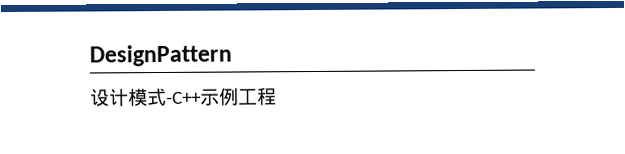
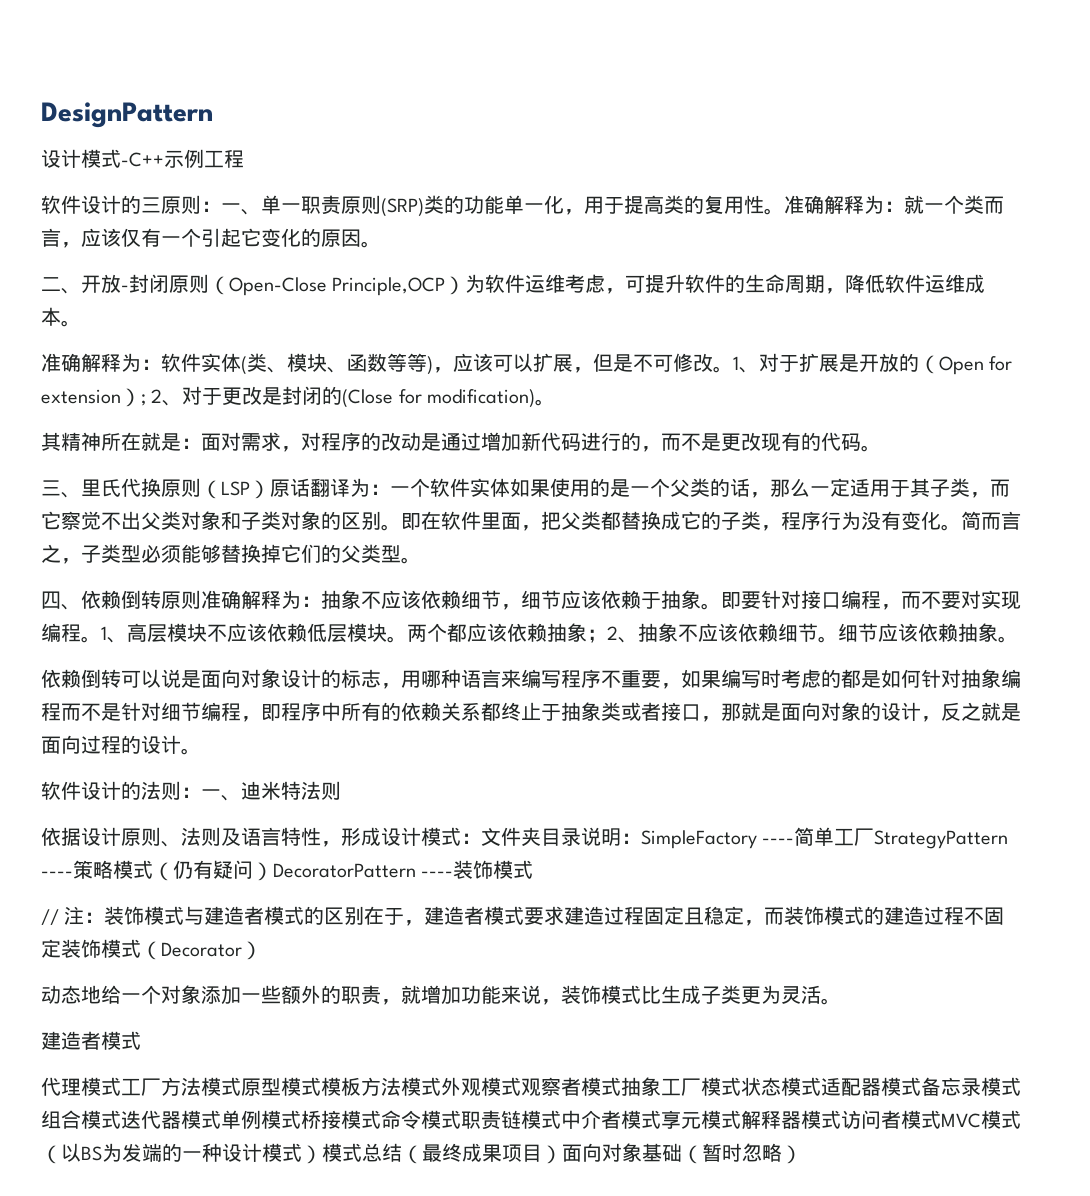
(277, 96) none -> [41,195,1004,217] [41,228,381,248] [41,274,986,296] [41,307,81,327] [41,353,1013,375] [41,386,556,408] [41,432,881,452] [41,478,1010,499] [41,511,1021,531] [41,544,421,564] [41,590,1021,610] [41,623,1018,643] [41,669,1021,689] [41,702,1021,722] [41,735,201,755] [41,781,341,801] [41,827,1009,849] [41,860,534,881] [41,906,1005,926] [41,939,262,960] [41,985,841,1005] [41,1031,141,1050] [41,1077,1021,1096] [41,1110,1021,1130] [41,1143,802,1164] // 软件设计的三原则：一、单一职责原则(SRP)类的功能单一化，用于提高类的复用性。准确解释为：就一个类而言，应该仅有一个引起它变化的原因。 // 二、开放-封闭原则（Open-Close Principle,OCP）为软件运维考虑，可提升软件的生命周期，降低软件运维成本。 // 准确解释为：软件实体(类、模块、函数等等)，应该可以扩展，但是不可修改。1、对于扩展是开放的（Open for extension）; 2、对于更改是封闭的(Close for modification)。 // 其精神所在就是：面对需求，对程序的改动是通过增加新代码进行的，而不是更改现有的代码。 // 三、里氏代换原则（LSP）原话翻译为：一个软件实体如果使用的是一个父类的话，那么一定适用于其子类，而它察觉不出父类对象和子类对象的区别。即在软件里面，把父类都替换成它的子类，程序行为没有变化。简而言之，子类型必须能够替换掉它们的父类型。 // 四、依赖倒转原则准确解释为：抽象不应该依赖细节，细节应该依赖于抽象。即要针对接口编程，而不要对实现编程。1、高层模块不应该依赖低层模块。两个都应该依赖抽象；2、抽象不应该依赖细节。细节应该依赖抽象。 // 依赖倒转可以说是面向对象设计的标志，用哪种语言来编写程序不重要，如果编写时考虑的都是如何针对抽象编程而不是针对细节编程，即程序中所有的依赖关系都终止于抽象类或者接口，那就是面向对象的设计，反之就是面向过程的设计。 // 软件设计的法则：一、迪米特法则 // 依据设计原则、法则及语言特性，形成设计模式：文件夹目录说明：SimpleFactory ----简单工厂StrategyPattern ----策略模式（仍有疑问）DecoratorPattern ----装饰模式 // // 注：装饰模式与建造者模式的区别在于，建造者模式要求建造过程固定且稳定，而装饰模式的建造过程不固定装饰模式（Decorator） // 动态地给一个对象添加一些额外的职责，就增加功能来说，装饰模式比生成子类更为灵活。 // 建造者模式 // 代理模式工厂方法模式原型模式模板方法模式外观模式观察者模式抽象工厂模式状态模式适配器模式备忘录模式组合模式迭代器模式单例模式桥接模式命令模式职责链模式中介者模式享元模式解释器模式访问者模式MVC模式（以BS为发端的一种设计模式）模式总结（最终成果项目）面向对象基础（暂时忽略）

